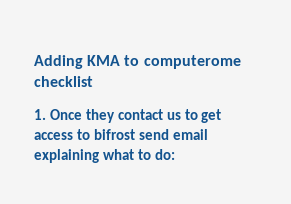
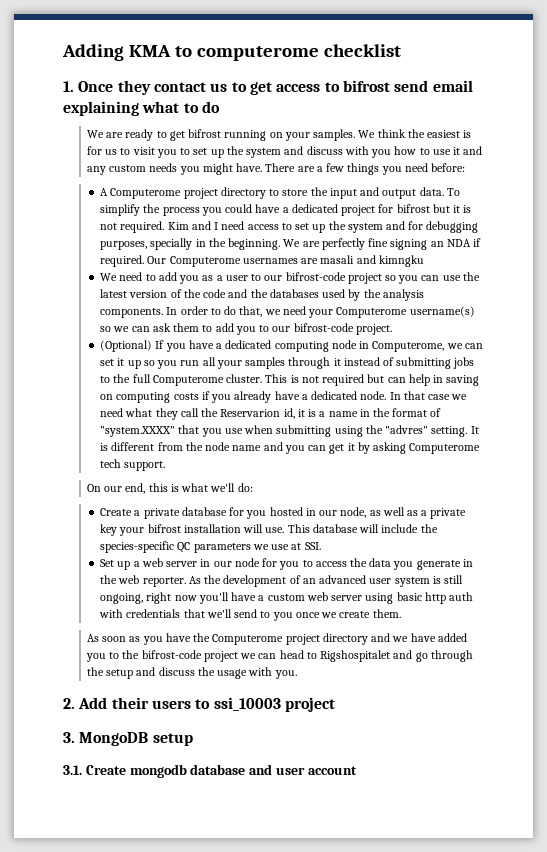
[154,149,175,160] do: -> [201,101,220,113] [86,129,472,141] [86,146,483,158] [86,163,466,175] [100,187,460,199] [100,204,472,216] [100,221,479,233] [100,238,482,250] [100,255,424,267] [100,272,480,284] [100,289,424,301] [100,306,475,318] [100,323,392,335] [100,340,483,352] [100,357,475,369] [100,374,480,386] [100,391,468,403] [100,408,442,420] [100,425,479,437] [100,442,481,454] [100,459,166,471] [86,483,253,494] [100,507,467,519] [100,524,438,536] [100,541,321,553] [100,558,473,570] [100,575,464,587] [100,592,474,604] [99,609,401,621] [86,633,467,645] [85,650,473,662] [86,667,297,679] [63,697,335,712] [63,732,193,746] [63,764,357,778] do // We are ready to get bifrost running on your samples. We think the easiest is for us to visit you to set up the system and discuss with you how to use it and any custom needs you might have. There are a few things you need before: // A Computerome project directory to store the input and output data. To simplify the process you could have a dedicated project for bifrost but it is not required. Kim and I need access to set up the system and for debugging purposes, specially in the beginning. We are perfectly fine signing an NDA if required. Our Computerome usernames are masali and kimngku // We need to add you as a user to our bifrost-code project so you can use the latest version of the code and the databases used by the analysis components. In order to do that, we need your Computerome username(s) so we can ask them to add you to our bifrost-code project. // (Optional) If you have a dedicated computing node in Computerome, we can set it up so you run all your samples through it instead of submitting jobs to the full Computerome cluster. This is not required but can help in saving on computing costs if you already have a dedicated node. In that case we need what they call the Reservarion id, it is a name in the format of "system.XXXX" that you use when submitting using the "advres" setting. It is different from the node name and you can get it by asking Computerome tech support. // On our end, this is what we'll do: // Create a private database for you hosted in our node, as well as a private key your bifrost installation will use. This database will include the species-specific QC parameters we use at SSI. // Set up a web server in our node for you to access the data you generate in the web reporter. As the development of an advanced user system is still ongoing, right now you'll have a custom web server using basic http auth with credentials that we'll send to you once we create them. // As soon as you have the Computerome project directory and we have added you to the bifrost-code project we can head to Rigshospitalet and go through the setup and discuss the usage with you. // 2. Add their users to ssi_10003 project // 3. MongoDB setup // 3.1. Create mongodb database and user account

